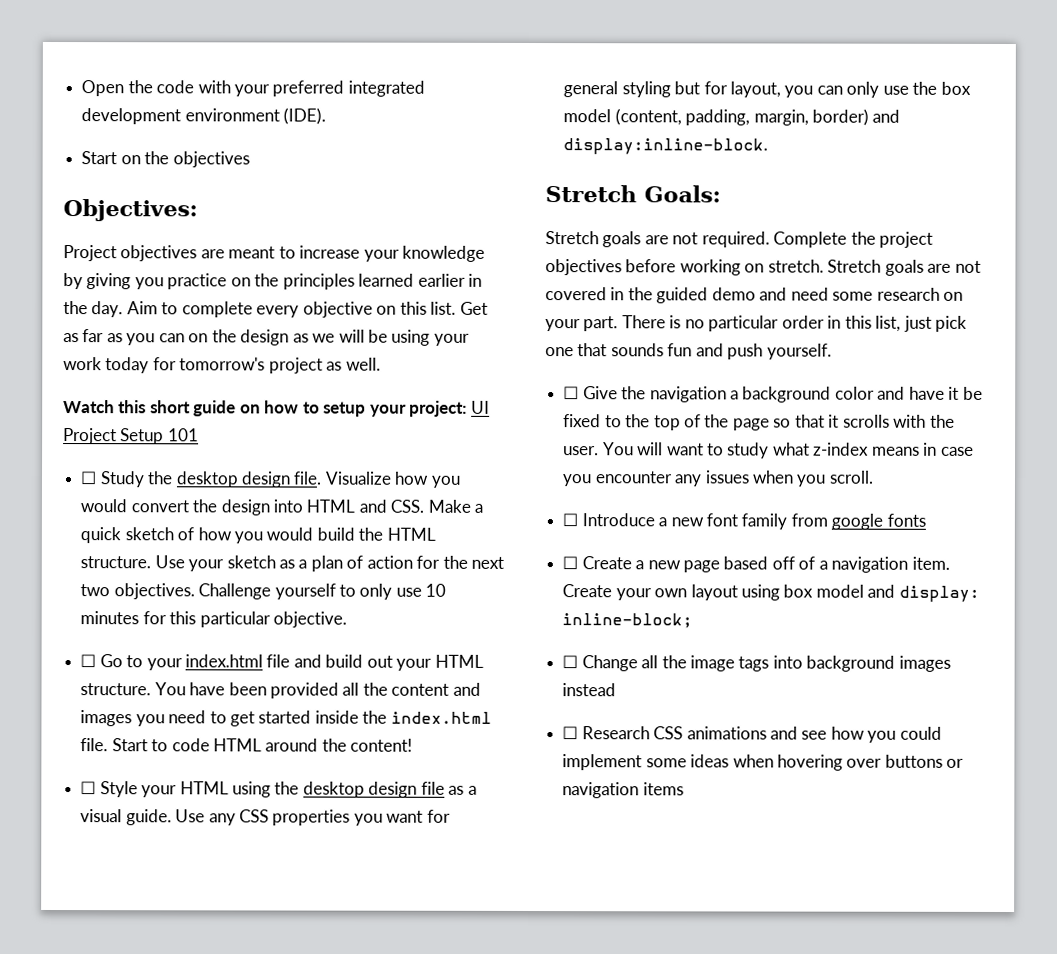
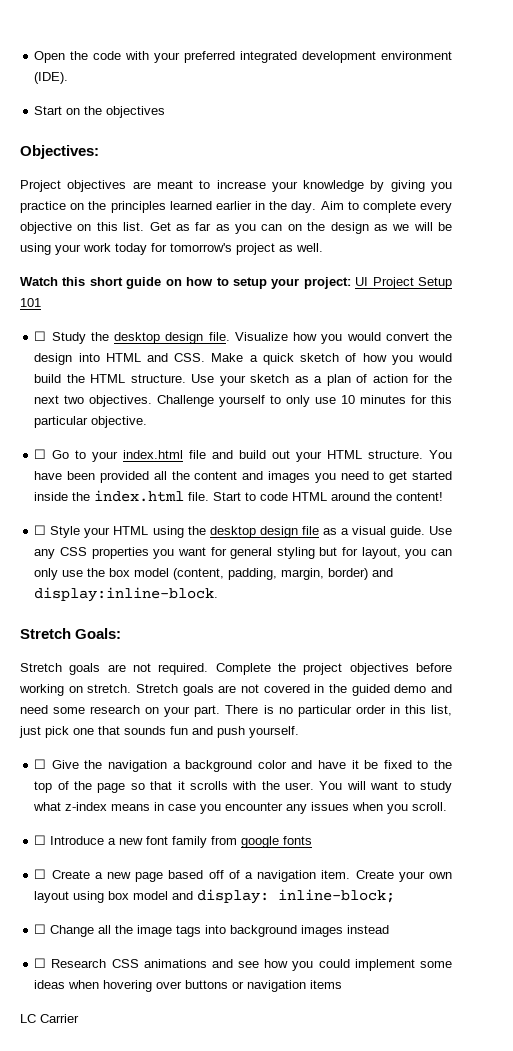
(684, 789) none -> [20,1014,79,1023] // LC Carrier

